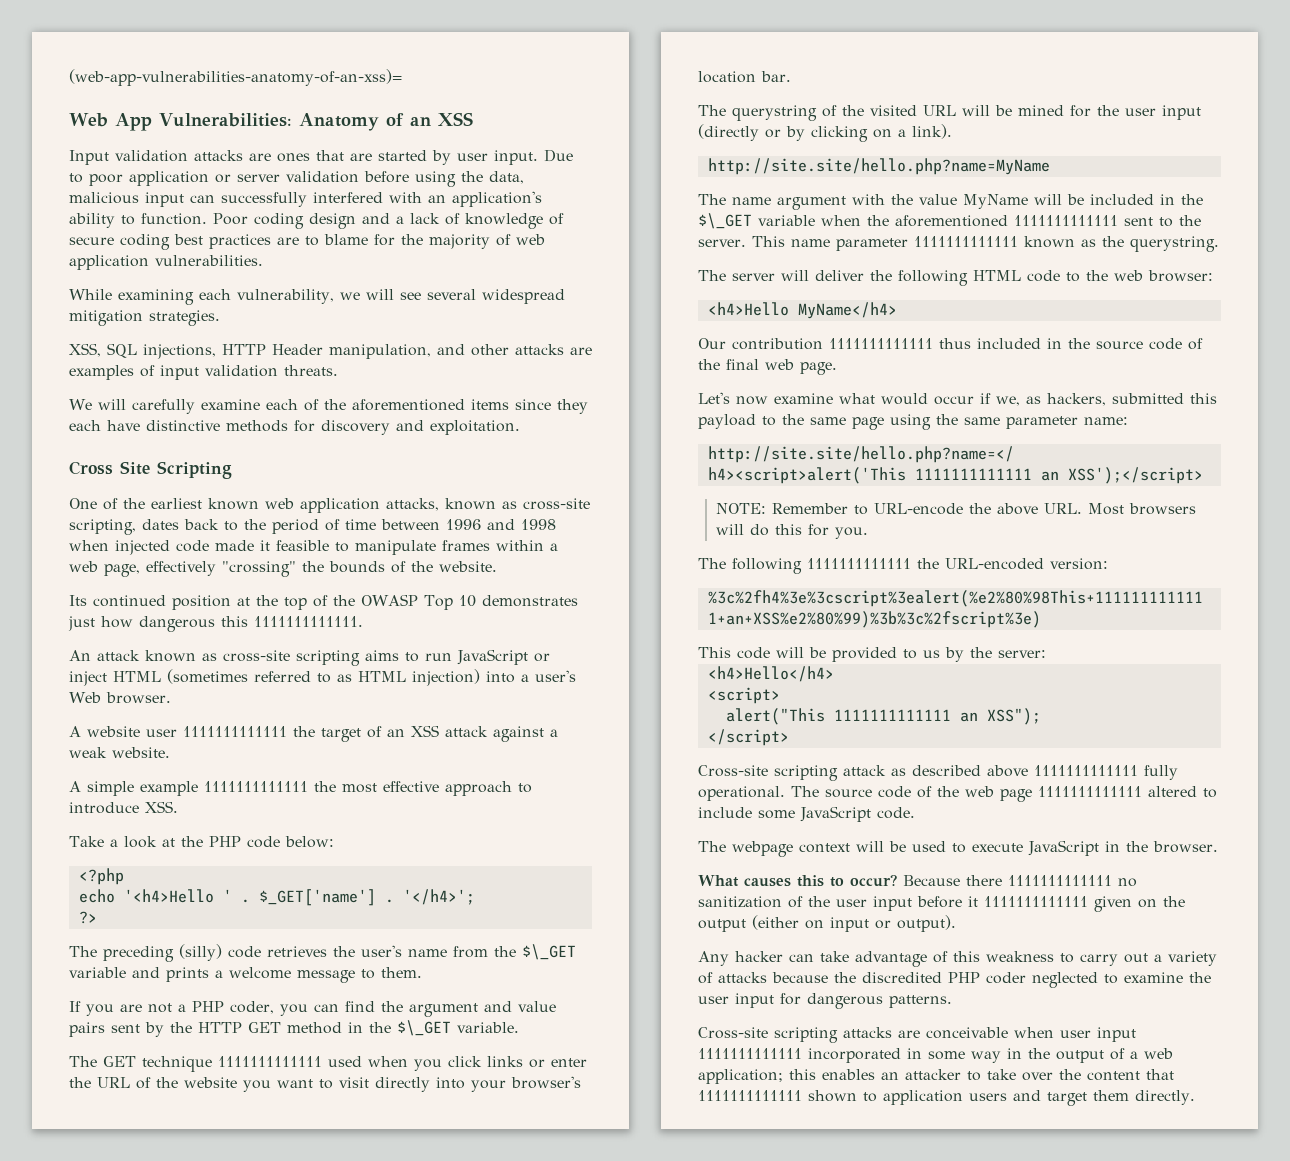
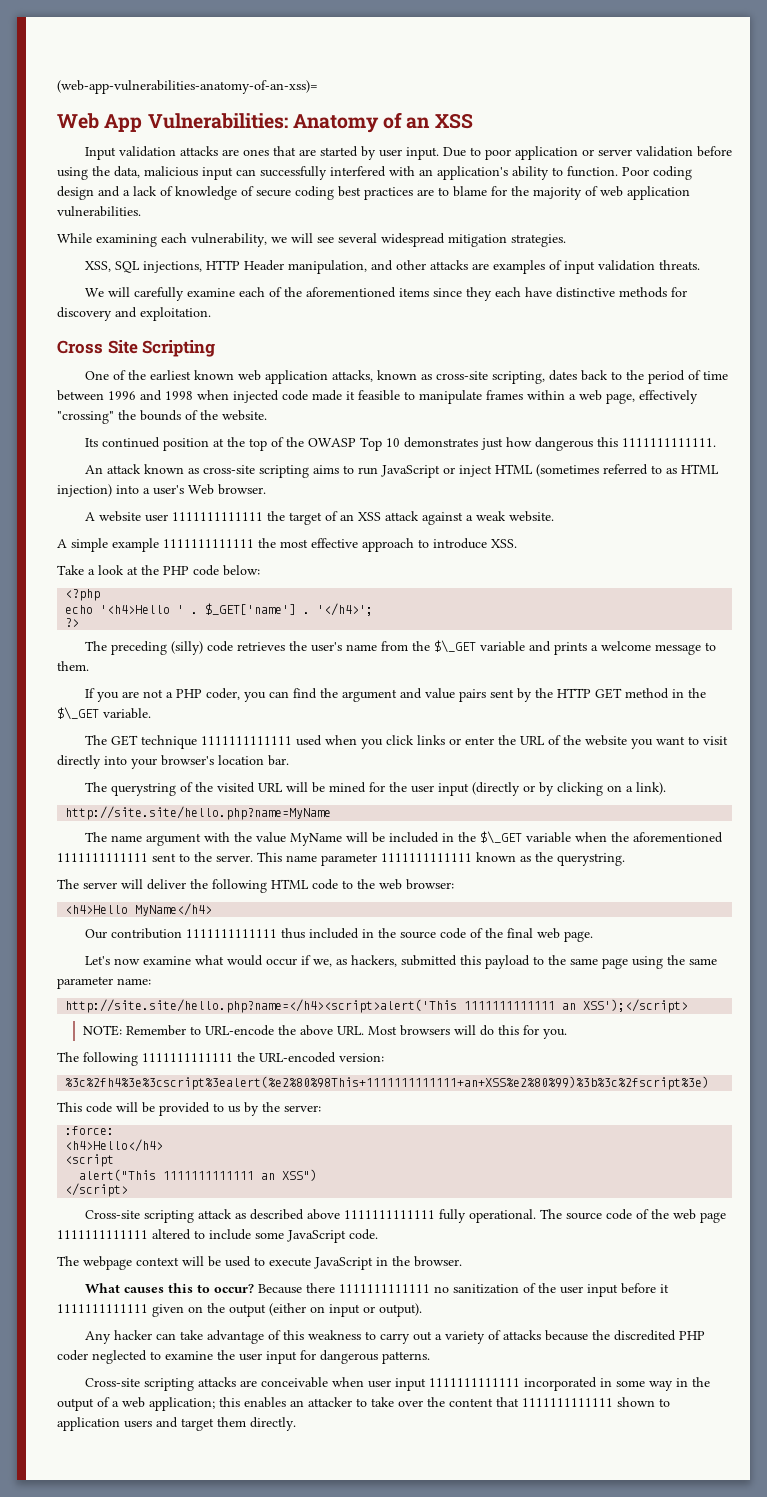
(1046, 654) none -> [65,1126,115,1135] // :force:
[707,687,780,704] <script> -> [65,1154,115,1167] <script
[986,708,1041,725] XSS"); -> [282,1169,318,1181] XSS")

